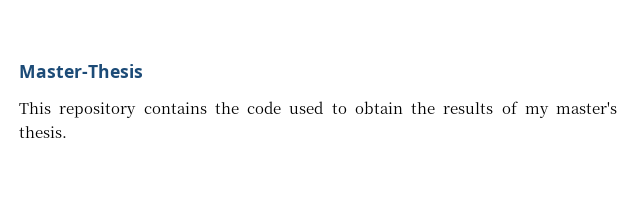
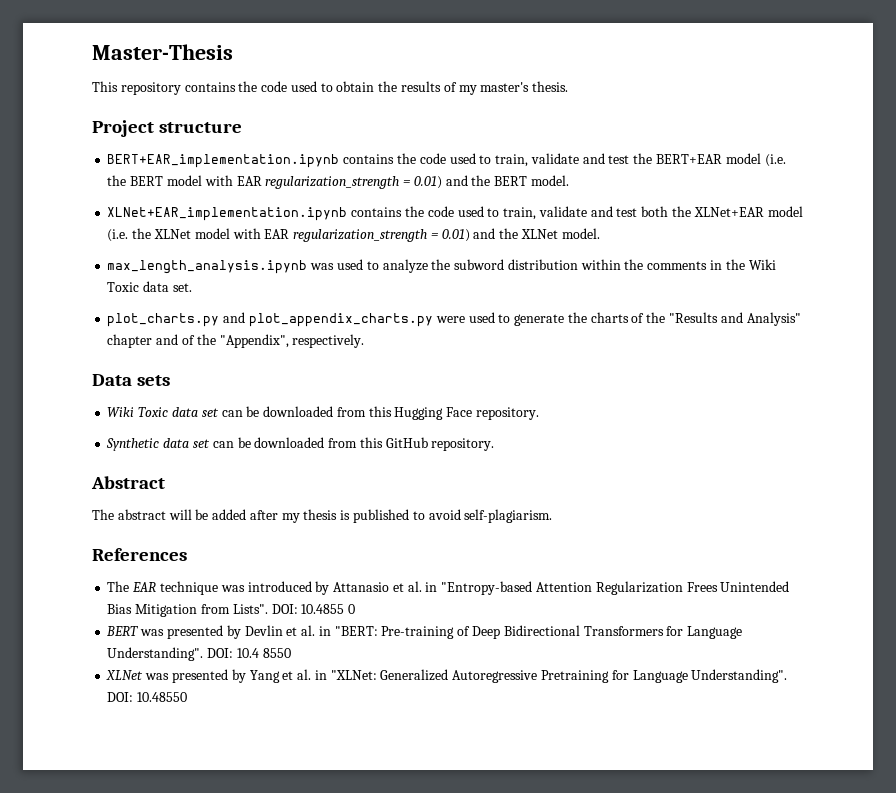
(67, 132) none -> [92,120,243,137] [107,153,786,168] [107,175,569,189] [107,206,803,221] [107,228,600,242] [107,259,776,274] [107,281,192,292] [107,312,801,327] [107,334,365,348] [92,374,171,386] [107,406,539,420] [106,437,495,451] [91,476,165,489] [92,509,553,523] [92,548,187,561] [107,581,790,595] [107,604,356,617] [106,625,743,639] [107,647,291,661] [106,669,788,683] [107,692,188,702] // Project structure // BERT+EAR_implementation.ipynb contains the code used to train, validate and test the BERT+EAR model (i.e. the BERT model with EAR regularization_strength = 0.01) and the BERT model. // XLNet+EAR_implementation.ipynb contains the code used to train, validate and test both the XLNet+EAR model (i.e. the XLNet model with EAR regularization_strength = 0.01) and the XLNet model. // max_length_analysis.ipynb was used to analyze the subword distribution within the comments in the Wiki Toxic data set. // plot_charts.py and plot_appendix_charts.py were used to generate the charts of the "Results and Analysis" chapter and of the "Appendix", respectively. // Data sets // Wiki Toxic data set can be downloaded from this Hugging Face repository. // Synthetic data set can be downloaded from this GitHub repository. // Abstract // The abstract will be added after my thesis is published to avoid self-plagiarism. // References // The EAR technique was introduced by Attanasio et al. in "Entropy-based Attention Regularization Frees Unintended Bias Mitigation from Lists". DOI: 10.4855 0 // BERT was presented by Devlin et al. in "BERT: Pre-training of Deep Bidirectional Transformers for Language Understanding". DOI: 10.4 8550 // XLNet was presented by Yang et al. in "XLNet: Generalized Autoregressive Pretraining for Language Understanding". DOI: 10.48550

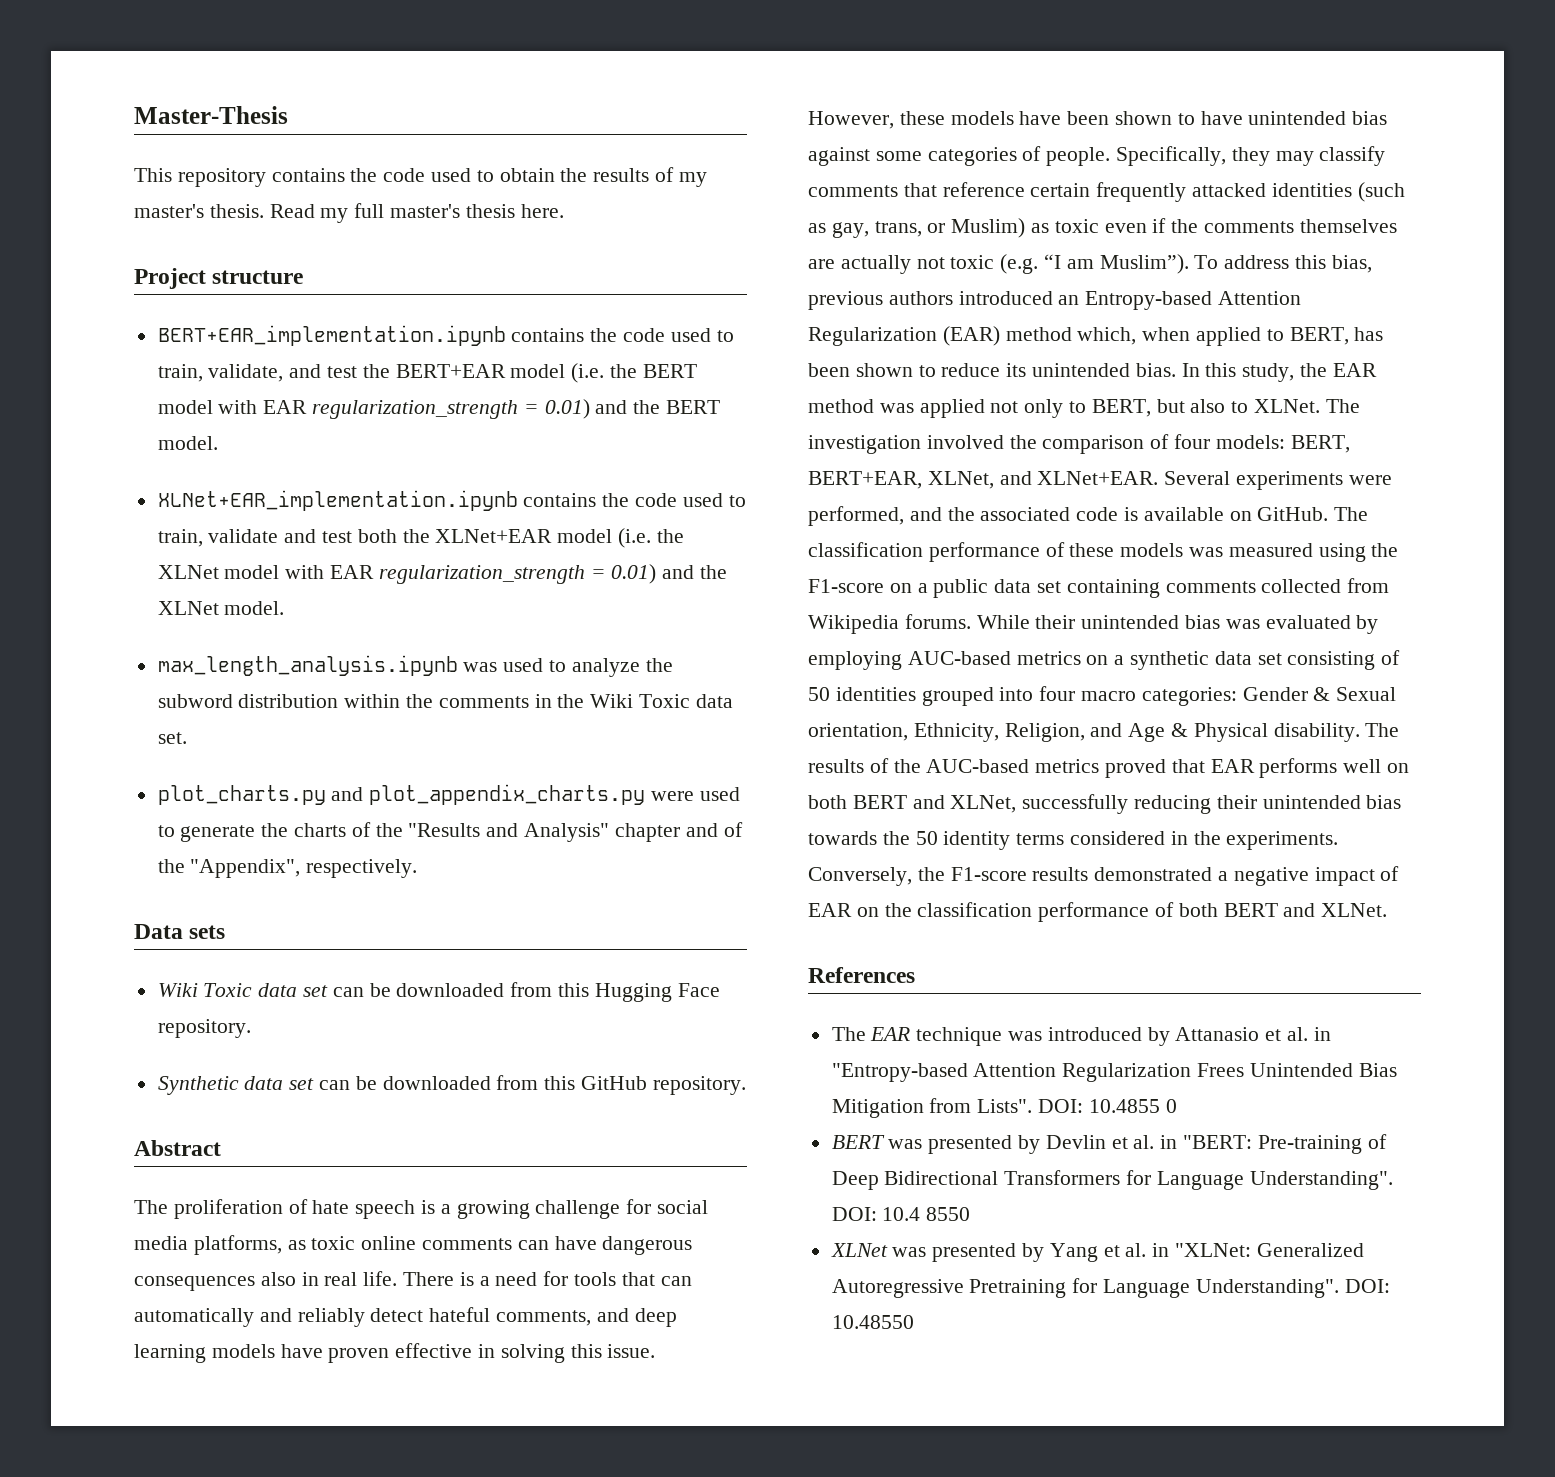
(569, 86) none -> [269,203,564,223] Read my full master's thesis here.
[530,153,579,164] validate -> [208,364,284,382] validate,
[117,509,553,523] abstract will be added after my thesis is published to avoid self-plagiarism. -> [173,1199,709,1219] [134,1235,693,1255] [134,1271,692,1291] [134,1307,677,1327] [134,1343,656,1363] [808,111,1388,129] [808,146,1386,166] [808,182,1405,202] [808,218,1397,238] [808,254,1372,274] [808,291,1302,310] [808,326,1384,346] [808,363,1377,382] [808,399,1360,418] [808,434,1350,454] [808,471,1392,490] [808,506,1369,526] [808,542,1399,562] [808,578,1390,598] [808,614,1379,634] [808,650,1401,670] [808,686,1397,706] [808,723,1400,742] [808,758,1410,778] [808,794,1402,814] [808,831,1339,850] [808,866,1400,886] [808,902,1388,922] proliferation of hate speech is a growing challenge for social media platforms, as toxic online comments can have dangerous consequences also in real life. There is a need for tools that can automatically and reliably detect hateful comments, and deep learning models have proven effective in solving this issue. However, these models have been shown to have unintended bias against some categories of people. Specifically, they may classify comments that reference certain frequently attacked identities (such as gay, trans, or Muslim) as toxic even if the comments themselves are actually not toxic (e.g. “I am Muslim”). To address this bias, previous authors introduced an Entropy-based Attention Regularization (EAR) method which, when applied to BERT, has been shown to reduce its unintended bias. In this study, the EAR method was applied not only to BERT, but also to XLNet. The investigation involved the comparison of four models: BERT, BERT+EAR, XLNet, and XLNet+EAR. Several experiments were performed, and the associated code is available on GitHub. The classification performance of these models was measured using the F1-score on a public data set containing comments collected from Wikipedia forums. While their unintended bias was evaluated by employing AUC-based metrics on a synthetic data set consisting of 50 identities grouped into four macro categories: Gender & Sexual orientation, Ethnicity, Religion, and Age & Physical disability. The results of the AUC-based metrics proved that EAR performs well on both BERT and XLNet, successfully reducing their unintended bias towards the 50 identity terms considered in the experiments. Conversely, the F1-score results demonstrated a negative impact of EAR on the classification performance of both BERT and XLNet.

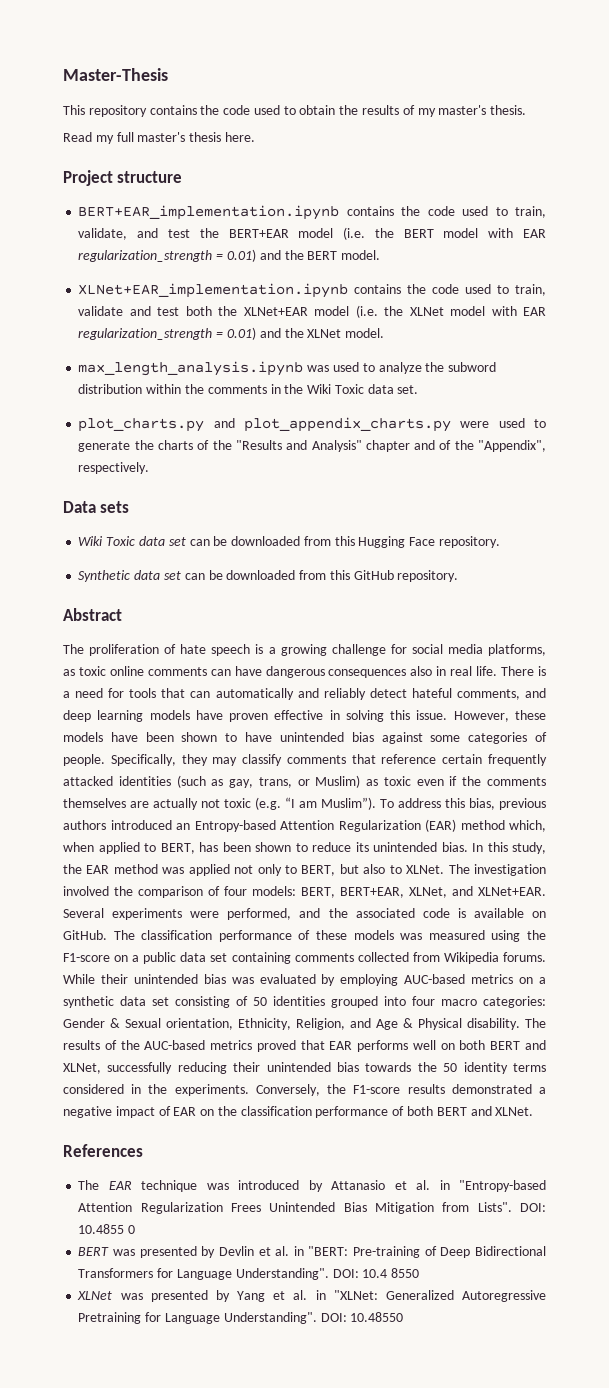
(264, 211) none -> (527, 110) //

